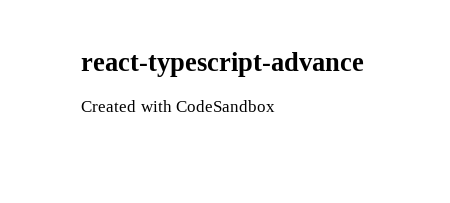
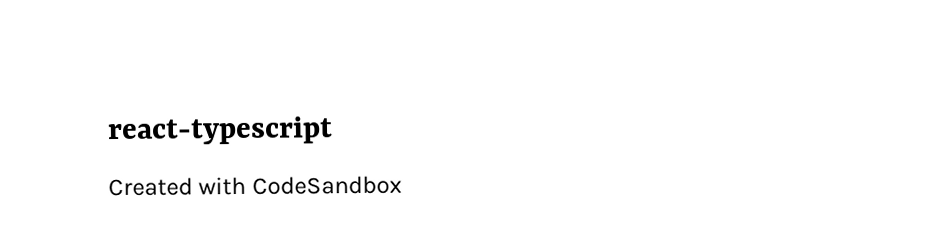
[81,52,364,77] react-typescript-advance -> [107,116,333,146] react-typescript

